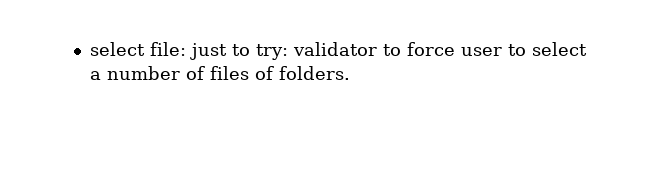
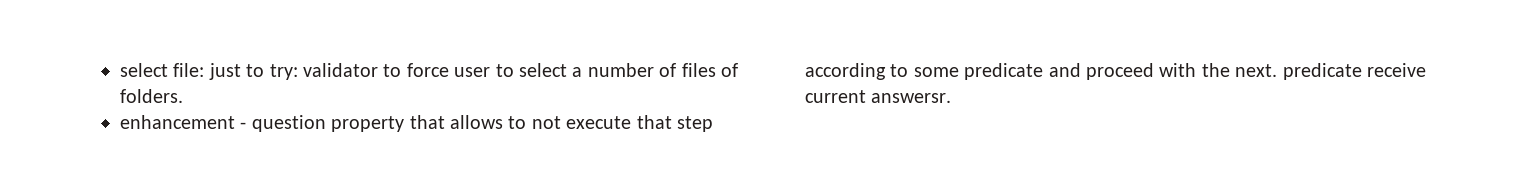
(350, 73) none -> [120,115,713,132] [805,63,1426,80] [805,90,952,103] // enhancement - question property that allows to not execute that step according to some predicate and proceed with the next. predicate receive current answersr.

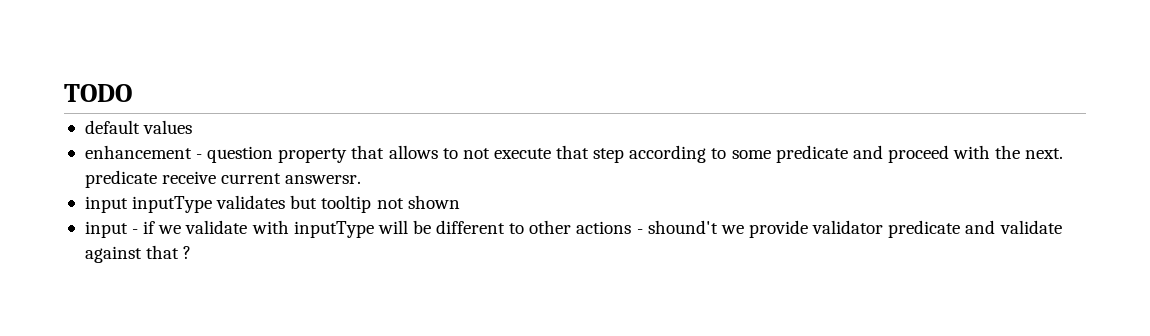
[120,63,738,80] [120,89,183,103] select file: just to try: validator to force user to select a number of files of folders. -> [64,84,132,102] [84,120,193,134] TODO // default values
(952, 98) none -> [84,195,460,213] [84,220,1062,238] [84,245,192,263] // input inputType validates but tooltip not shown // input - if we validate with inputType will be different to other actions - shound't we provide validator predicate and validate against that ?

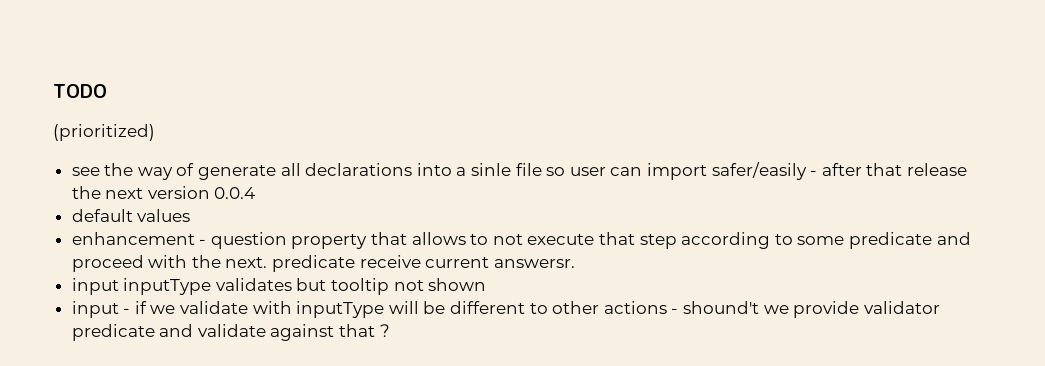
(132, 93) none -> [53,124,155,141] [71,162,967,180] [71,186,256,199] // (prioritized) // see the way of generate all declarations into a sinle file so user can import safer/easily - after that release the next version 0.0.4

